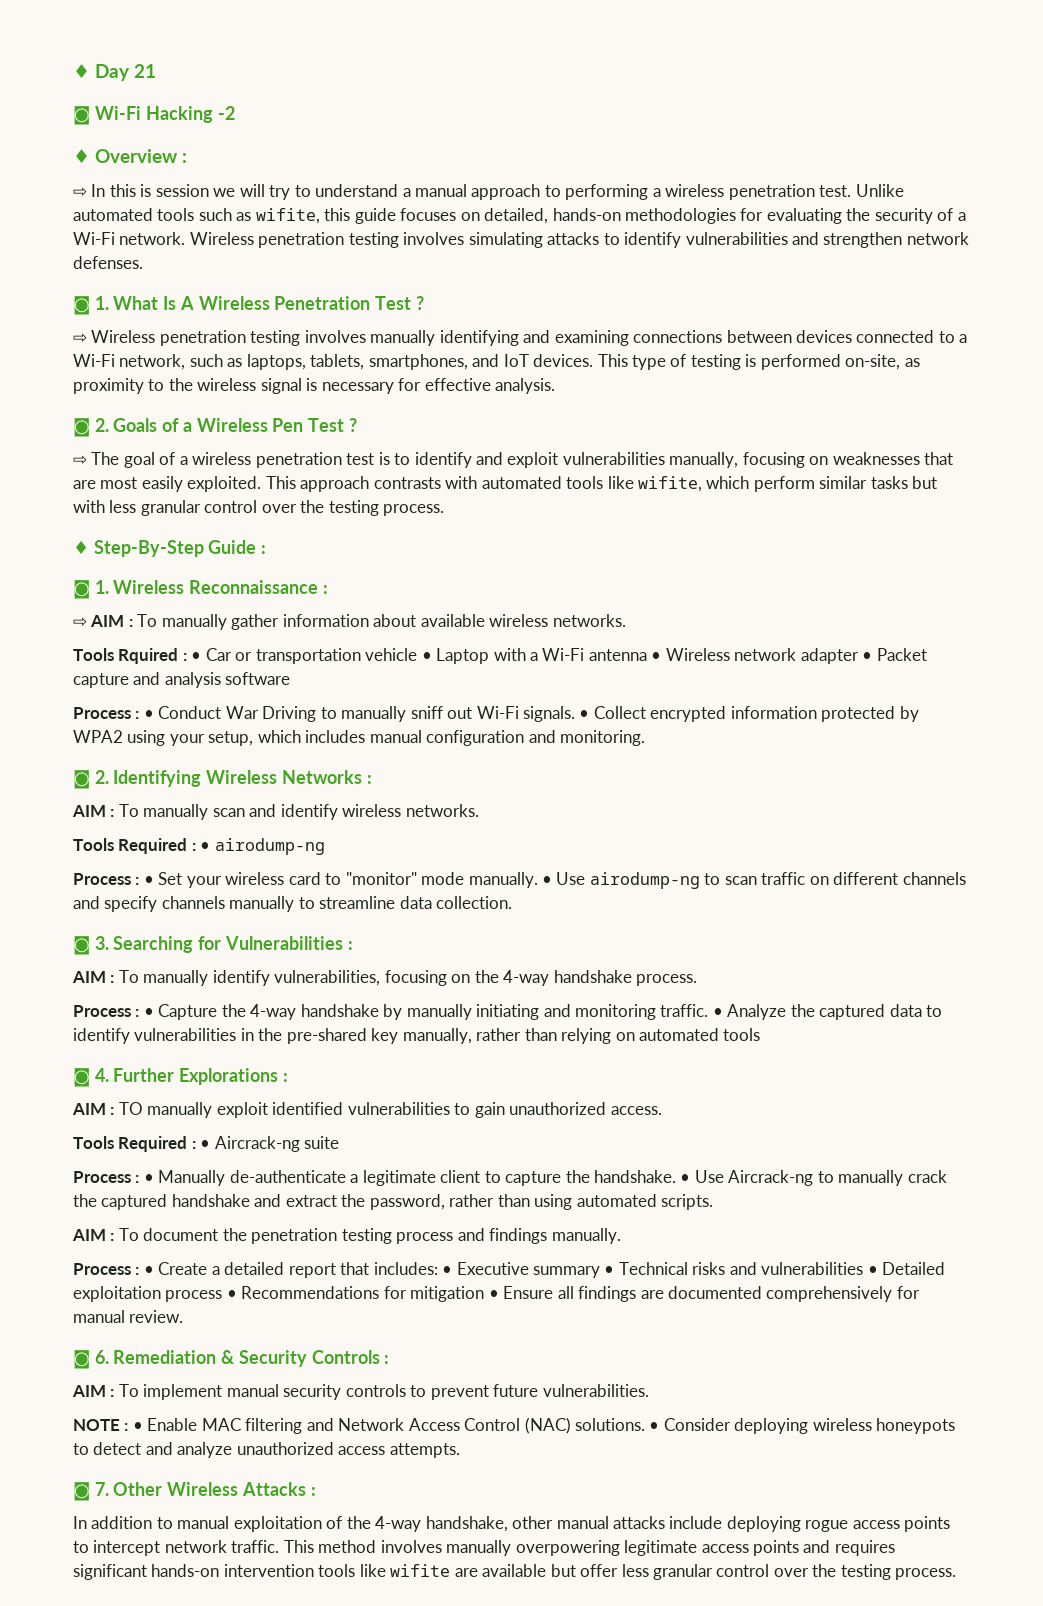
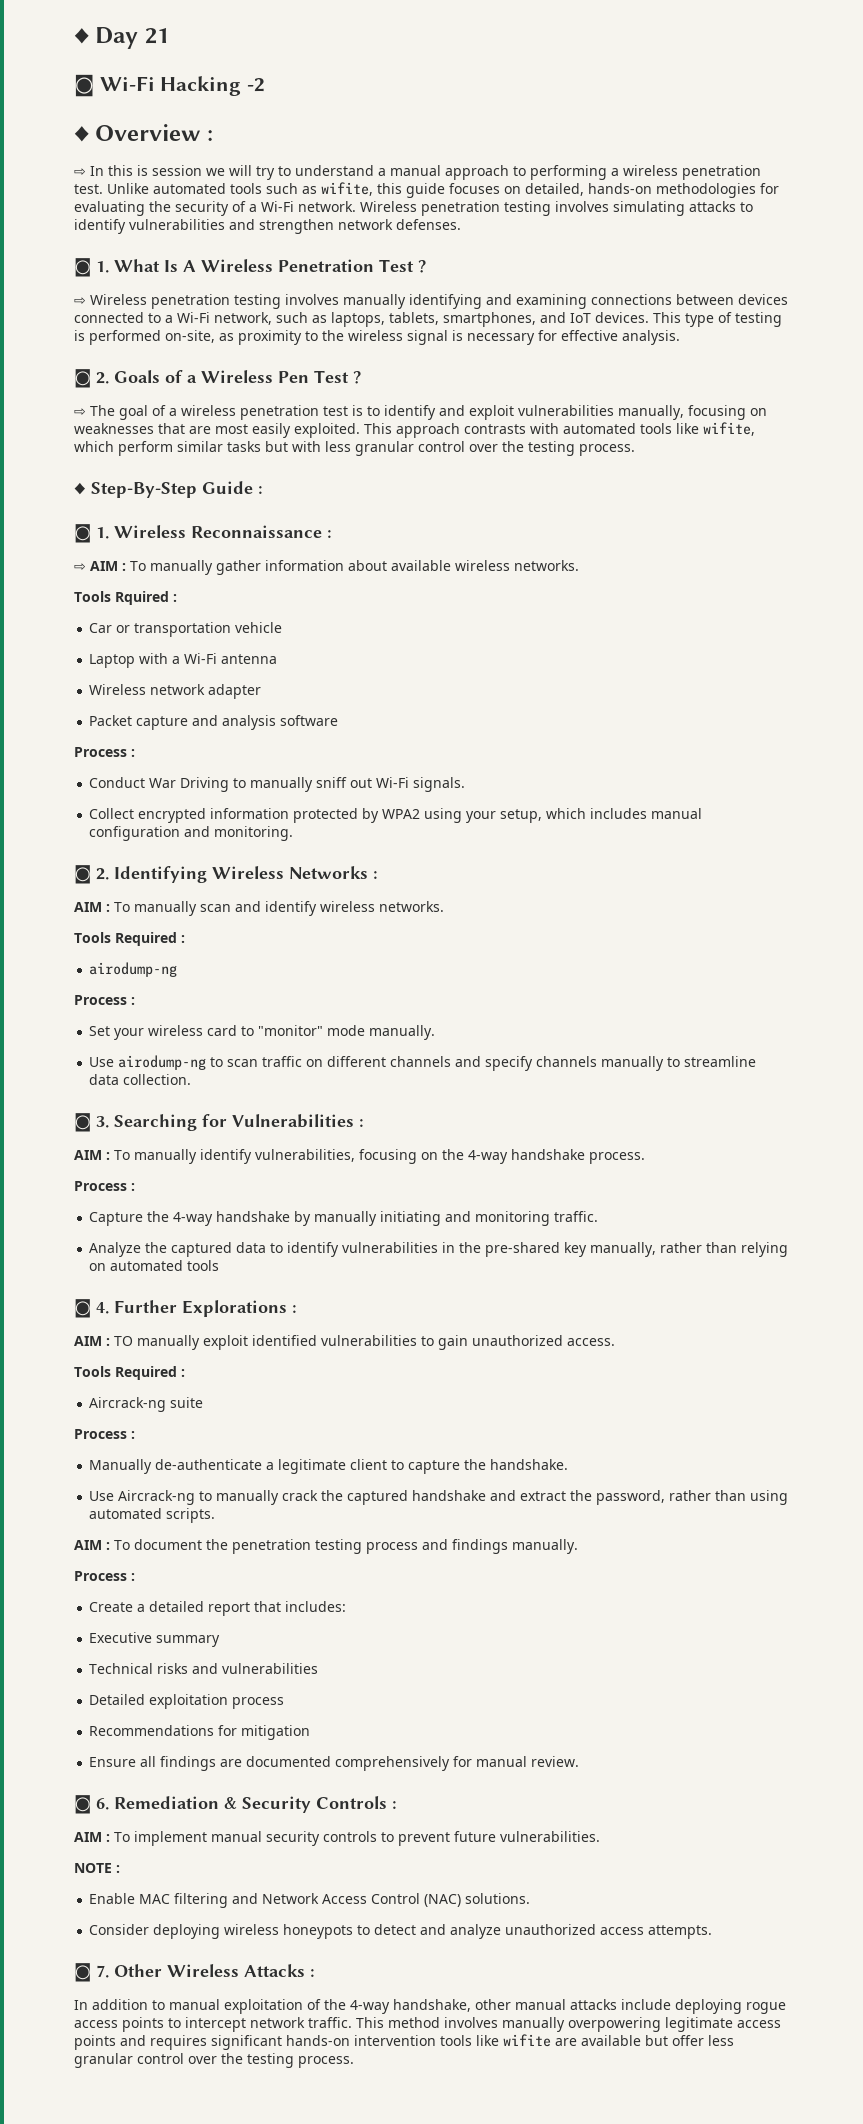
[191,652,202,661] • -> (177, 598) //
[421,652,432,661] • -> (283, 627) //
[651,652,662,661] • -> (278, 659) //
[862,652,873,661] • -> (262, 691) //
[143,710,154,719] • -> (135, 753) //
[579,710,590,719] • -> (466, 784) //
[200,842,211,851] • -> (185, 939) //
[143,876,154,885] • -> (135, 1001) //
[542,876,553,885] • -> (436, 1032) //
[143,1008,154,1017] • -> (135, 1187) //
[712,1008,723,1017] • -> (599, 1216) //
[200,1140,211,1149] • -> (185, 1373) //
[143,1174,154,1183] • -> (135, 1435) //
[680,1174,691,1183] • -> (569, 1464) //
[143,1266,154,1275] • -> (135, 1577) //
[442,1266,453,1275] • -> (347, 1606) //
[604,1266,615,1275] • -> (221, 1641) //
[867,1266,878,1275] • -> (319, 1668) //
[226,1290,237,1299] • -> (285, 1703) //
[488,1290,499,1299] • -> (311, 1732) //
[132,1422,143,1431] • -> (120, 1869) //
[649,1422,660,1431] • -> (531, 1898) //

